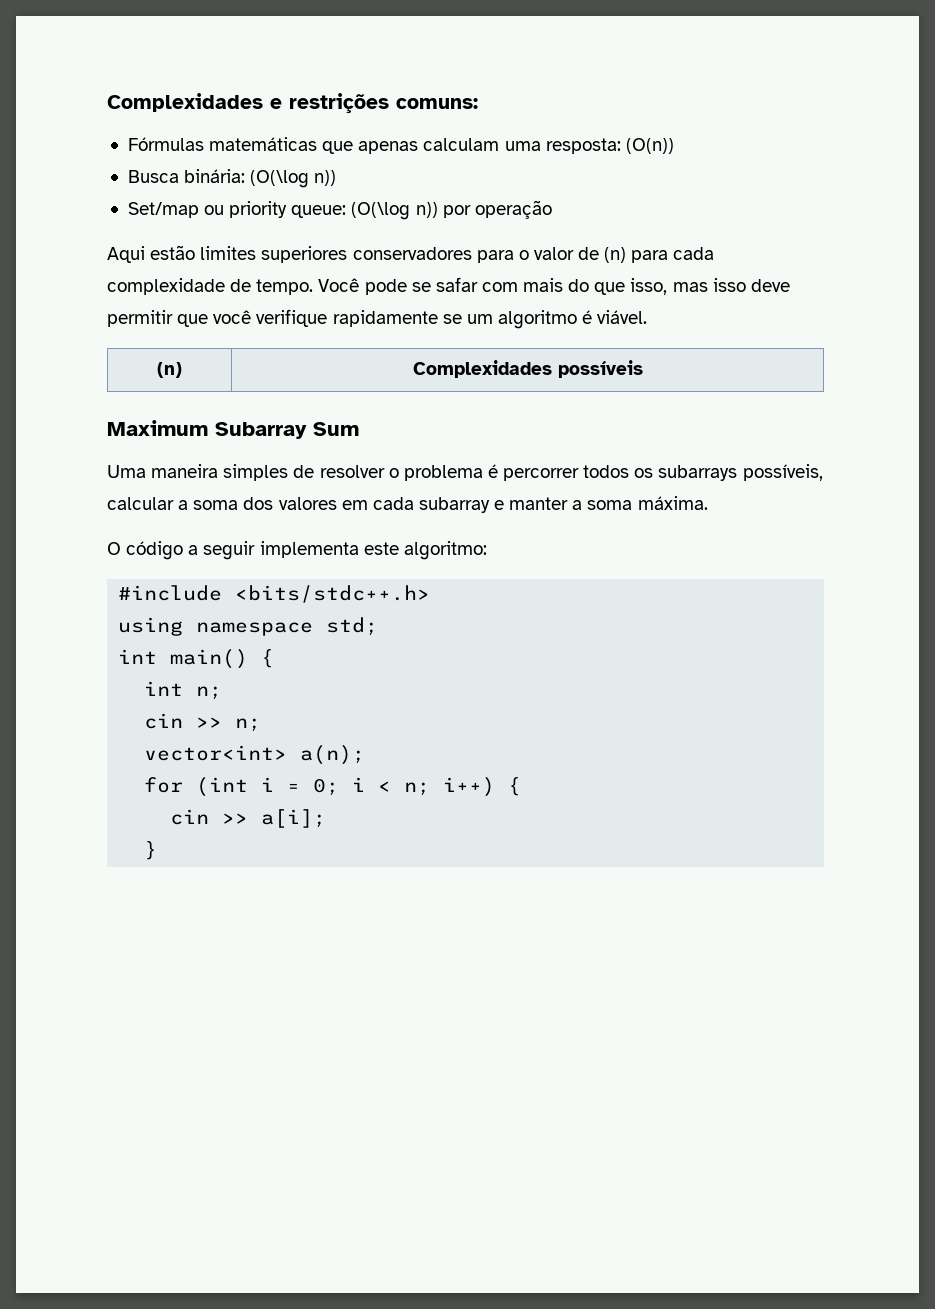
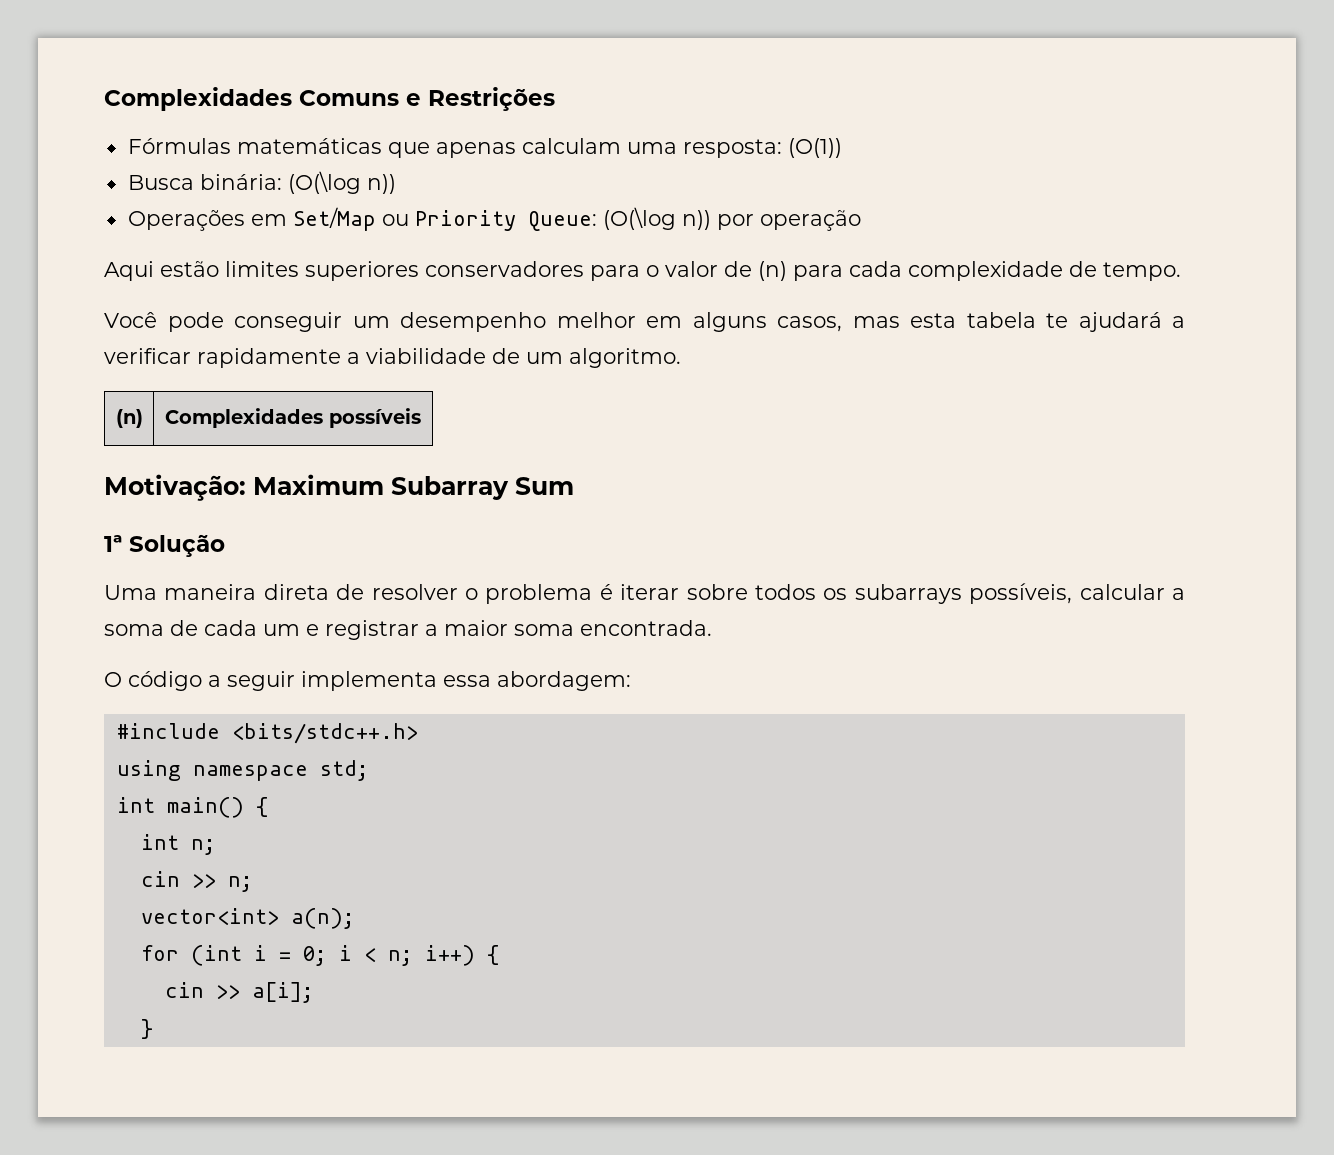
[107,93,478,114] Complexidades e restrições comuns: -> [104,87,555,111] Complexidades Comuns e Restrições
[625,138,674,154] (O(n)) -> [787,138,842,158] (O(1))
[127,201,347,218] Set/map ou priority queue: -> [127,207,597,231] Operações em Set/Map ou Priority Queue:
(314, 287) none -> (1181, 271) //
[411,277,790,295] [107,309,648,329] se safar com mais do que isso, mas isso deve permitir que você verifique rapidamente se um algoritmo é viável. -> [234,312,1185,332] [104,348,681,368] conseguir um desempenho melhor em alguns casos, mas esta tabela te ajudará a verificar rapidamente a viabilidade de um algoritmo.
(643, 369) none -> [104,474,246,501] Motivação:
(359, 429) none -> [104,534,225,557] // 1ª Solução
[223,464,289,481] simples -> [263,584,329,600] direta
[503,468,580,481] percorrer -> [620,584,748,600] iterar sobre
[243,496,708,513] dos valores em cada subarray e manter a soma máxima. -> [170,620,712,640] de cada um e registrar a maior soma encontrada.
[363,541,487,560] este algoritmo: -> [443,671,631,691] essa abordagem:

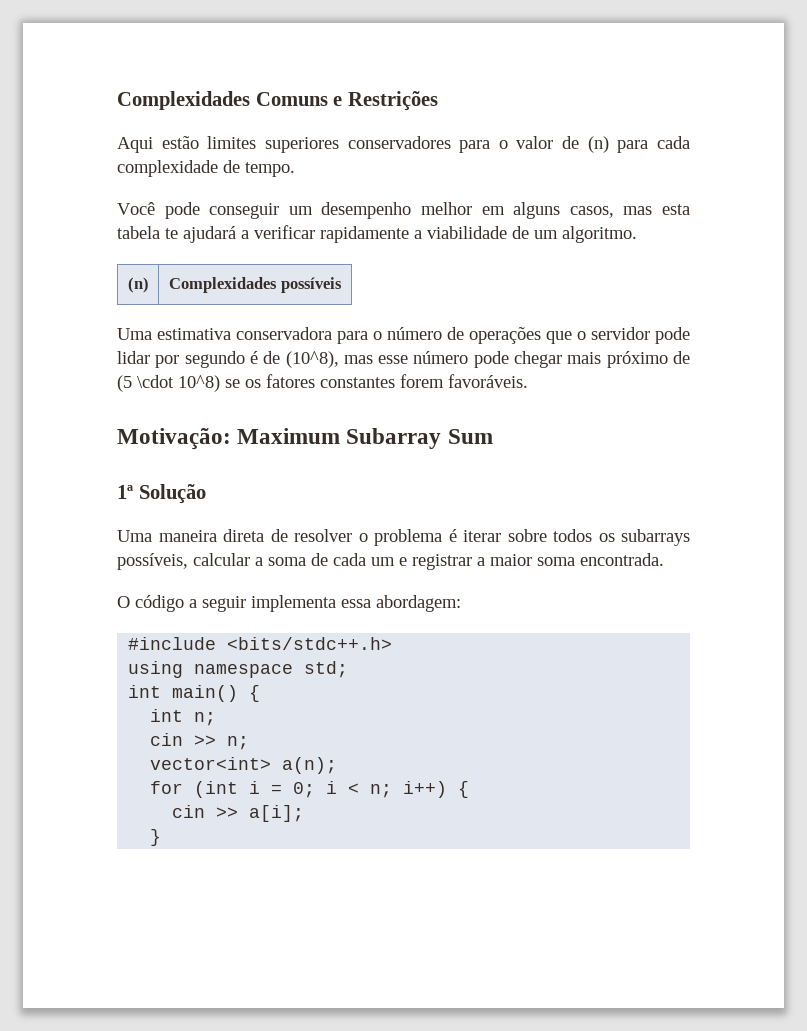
[127,138,842,158] [127,171,396,194] [127,207,861,231] // Fórmulas matemáticas que apenas calculam uma resposta: (O(1)) // Busca binária: (O(\log n)) // Operações em Set/Map ou Priority Queue: (O(\log n)) por operação -> (438, 101) none
(421, 418) none -> [117,327,690,344] [117,351,691,368] [117,374,528,392] // Uma estimativa conservadora para o número de operações que o servidor pode lidar por segundo é de (10^8), mas esse número pode chegar mais próximo de (5 \cdot 10^8) se os fatores constantes forem favoráveis.

